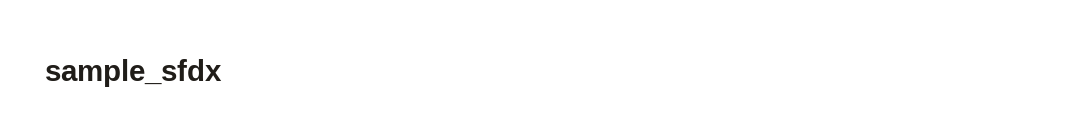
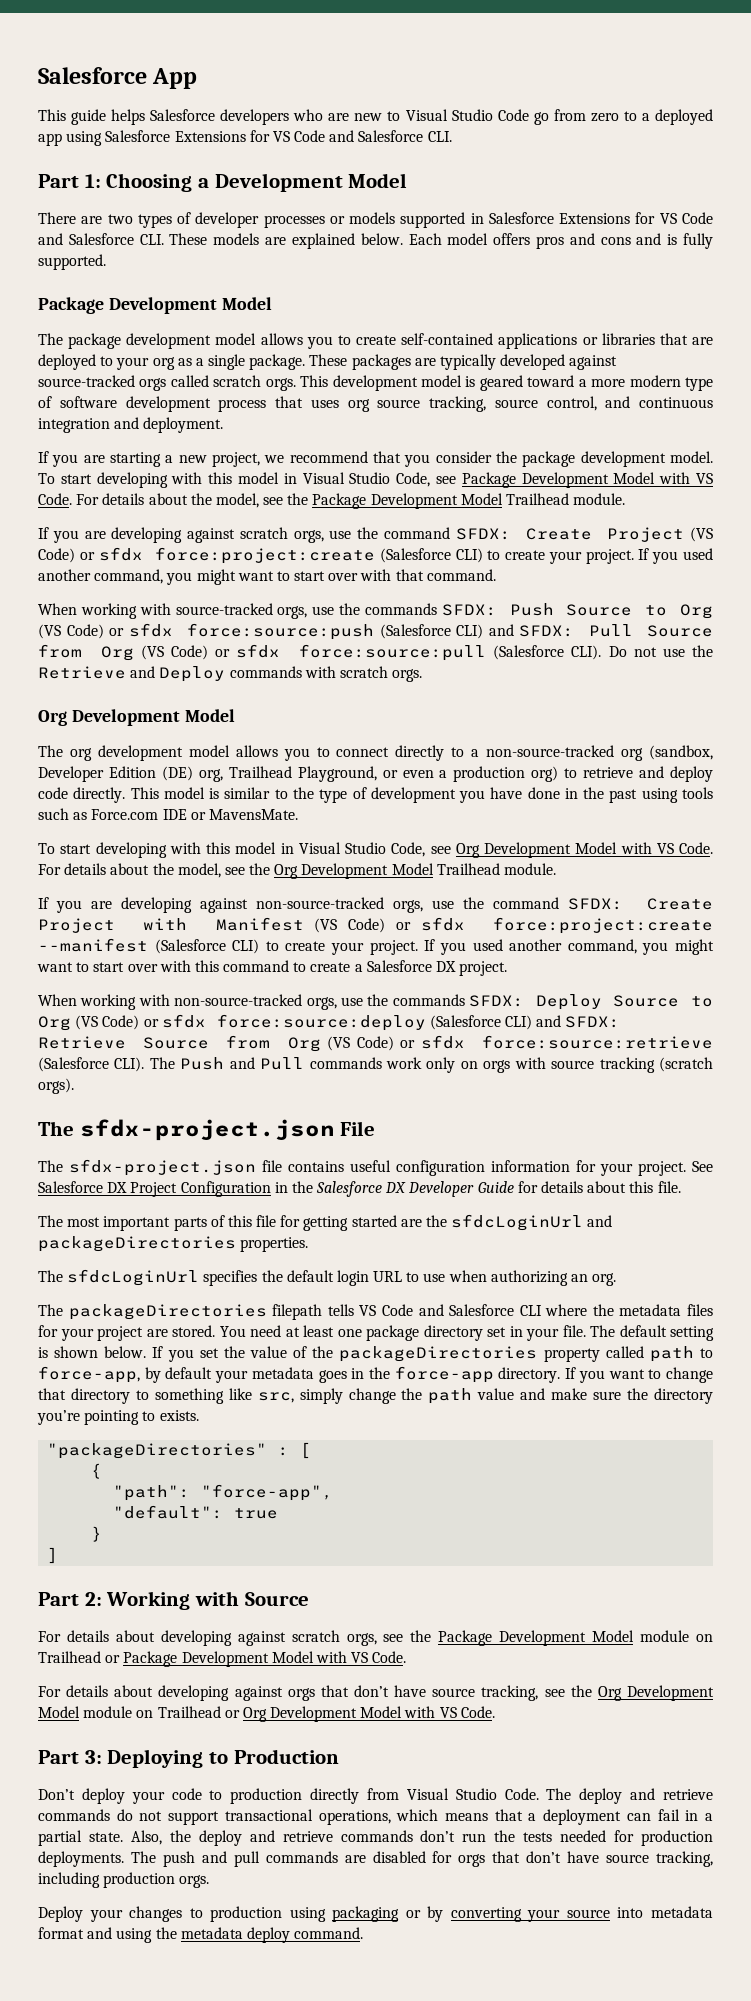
[45,59,222,87] sample_sfdx -> [38,67,198,89] [38,109,713,125] [38,130,452,146] [38,173,408,192] [38,212,713,228] [38,233,713,249] [38,254,106,270] [38,297,272,314] [38,333,713,349] [38,354,618,370] [38,375,714,391] [38,396,713,412] [38,417,224,433] [38,451,713,467] [38,472,713,488] [38,493,626,509] [38,527,713,543] [38,547,713,564] [38,569,496,585] [38,603,713,619] [38,623,713,640] [38,644,713,661] [38,666,423,682] [38,709,235,726] [38,745,713,761] [38,766,714,782] [38,787,714,803] [38,808,298,820] [38,842,713,858] [38,863,557,879] [38,897,713,913] [38,917,713,934] [38,938,715,955] [37,960,508,976] [38,994,713,1010] [38,1014,621,1031] [38,1035,713,1052] [38,1057,714,1073] [38,1078,74,1094] [38,1119,376,1141] [38,1159,713,1176] [38,1181,681,1197] [38,1214,613,1231] [38,1236,309,1252] [38,1269,617,1286] [38,1304,713,1320] [38,1325,714,1341] [38,1346,713,1362] [38,1366,713,1383] [38,1388,713,1404] [37,1410,199,1425] [47,1442,312,1459] [91,1463,103,1479] [113,1484,334,1501] [113,1505,279,1519] [91,1526,103,1542] [47,1547,59,1564] [38,1591,309,1610] [38,1630,713,1646] [38,1651,407,1667] [38,1685,714,1701] [38,1706,495,1722] [38,1749,339,1768] [38,1788,713,1804] [38,1809,713,1825] [38,1830,714,1846] [38,1851,714,1867] [38,1872,210,1888] [38,1906,714,1922] [38,1927,364,1943] Salesforce App // This guide helps Salesforce developers who are new to Visual Studio Code go from zero to a deployed app using Salesforce Extensions for VS Code and Salesforce CLI. // Part 1: Choosing a Development Model // There are two types of developer processes or models supported in Salesforce Extensions for VS Code and Salesforce CLI. These models are explained below. Each model offers pros and cons and is fully supported. // Package Development Model // The package development model allows you to create self-contained applications or libraries that are deployed to your org as a single package. These packages are typically developed against source-tracked orgs called scratch orgs. This development model is geared toward a more modern type of software development process that uses org source tracking, source control, and continuous integration and deployment. // If you are starting a new project, we recommend that you consider the package development model. To start developing with this model in Visual Studio Code, see Package Development Model with VS Code. For details about the model, see the Package Development Model Trailhead module. // If you are developing against scratch orgs, use the command SFDX: Create Project (VS Code) or sfdx force:project:create (Salesforce CLI) to create your project. If you used another command, you might want to start over with that command. // When working with source-tracked orgs, use the commands SFDX: Push Source to Org (VS Code) or sfdx force:source:push (Salesforce CLI) and SFDX: Pull Source from Org (VS Code) or sfdx force:source:pull (Salesforce CLI). Do not use the Retrieve and Deploy commands with scratch orgs. // Org Development Model // The org development model allows you to connect directly to a non-source-tracked org (sandbox, Developer Edition (DE) org, Trailhead Playground, or even a production org) to retrieve and deploy code directly. This model is similar to the type of development you have done in the past using tools such as Force.com IDE or MavensMate. // To start developing with this model in Visual Studio Code, see Org Development Model with VS Code. For details about the model, see the Org Development Model Trailhead module. // If you are developing against non-source-tracked orgs, use the command SFDX: Create Project with Manifest (VS Code) or sfdx force:project:create --manifest (Salesforce CLI) to create your project. If you used another command, you might want to start over with this command to create a Salesforce DX project. // When working with non-source-tracked orgs, use the commands SFDX: Deploy Source to Org (VS Code) or sfdx force:source:deploy (Salesforce CLI) and SFDX: Retrieve Source from Org (VS Code) or sfdx force:source:retrieve (Salesforce CLI). The Push and Pull commands work only on orgs with source tracking (scratch orgs). // The sfdx-project.json File // The sfdx-project.json file contains useful configuration information for your project. See Salesforce DX Project Configuration in the Salesforce DX Developer Guide for details about this file. // The most important parts of this file for getting started are the sfdcLoginUrl and packageDirectories properties. // The sfdcLoginUrl specifies the default login URL to use when authorizing an org. // The packageDirectories filepath tells VS Code and Salesforce CLI where the metadata files for your project are stored. You need at least one package directory set in your file. The default setting is shown below. If you set the value of the packageDirectories property called path to force-app, by default your metadata goes in the force-app directory. If you want to change that directory to something like src, simply change the path value and make sure the directory you’re pointing to exists. // "packageDirectories" : [ // { // "path": "force-app", // "default": true // } // ] // Part 2: Working with Source // For details about developing against scratch orgs, see the Package Development Model module on Trailhead or Package Development Model with VS Code. // For details about developing against orgs that don’t have source tracking, see the Org Development Model module on Trailhead or Org Development Model with VS Code. // Part 3: Deploying to Production // Don’t deploy your code to production directly from Visual Studio Code. The deploy and retrieve commands do not support transactional operations, which means that a deployment can fail in a partial state. Also, the deploy and retrieve commands don’t run the tests needed for production deployments. The push and pull commands are disabled for orgs that don’t have source tracking, including production orgs. // Deploy your changes to production using packaging or by converting your source into metadata format and using the metadata deploy command.

